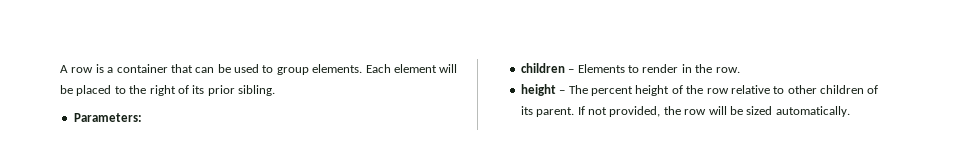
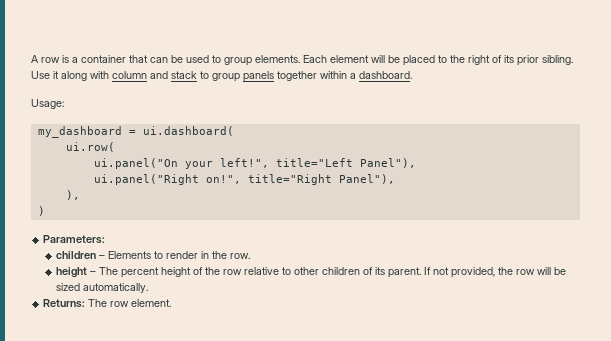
(275, 90) none -> [31,71,412,82] [31,99,64,109] [37,126,234,138] [65,142,115,152] [93,158,416,169] [93,174,395,185] [65,190,80,200] [37,206,45,216] Use it along with column and stack to group panels together within a dashboard. // Usage: // my_dashboard = ui.dashboard( // ui.row( // ui.panel("On your left!", title="Left Panel"), // ui.panel("Right on!", title="Right Panel"), // ), // )
(850, 111) none -> [43,299,172,308] // Returns: The row element.

